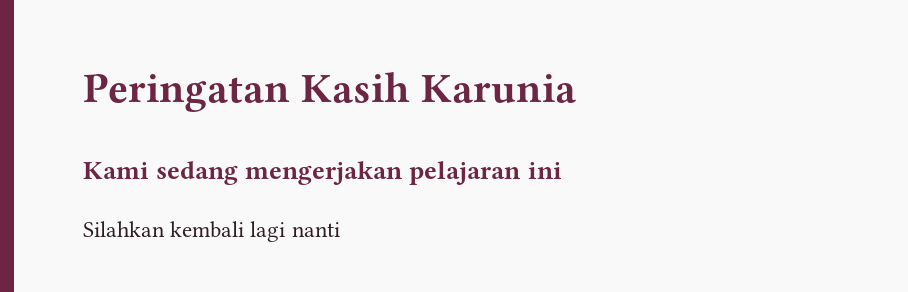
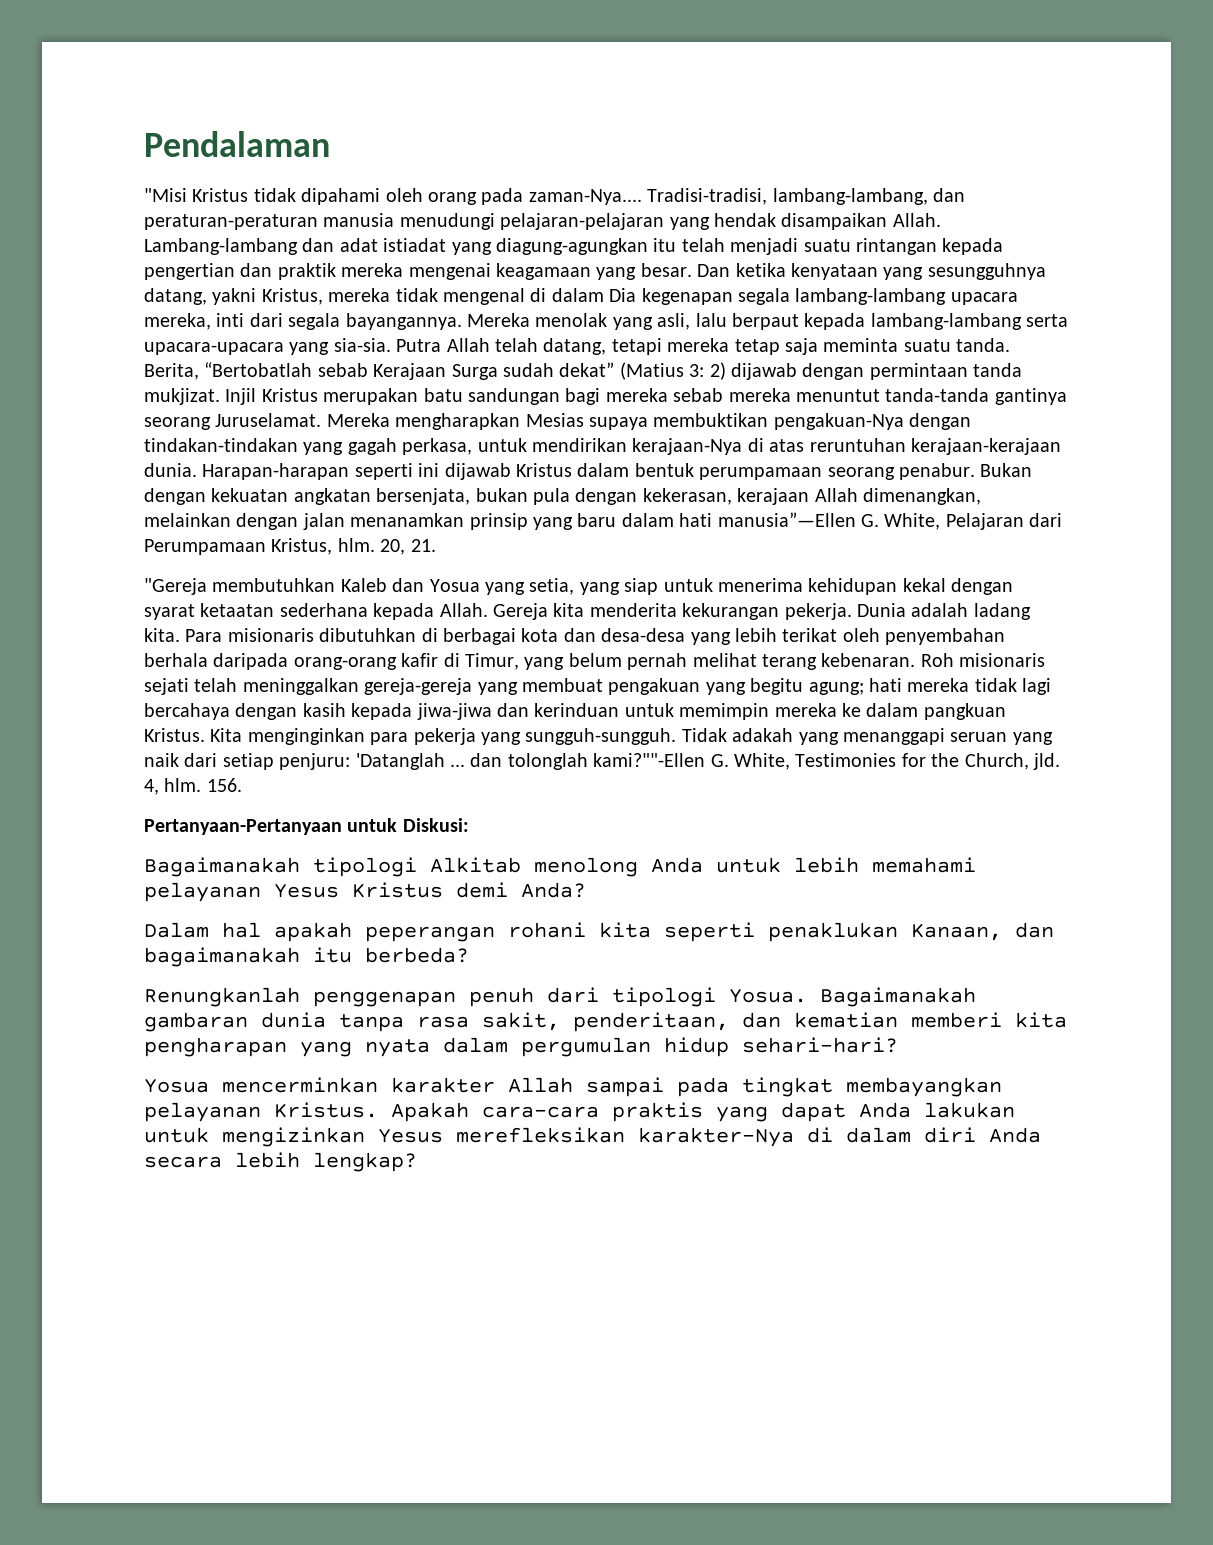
[83,72,577,112] [83,161,562,185] [83,221,340,242] Peringatan Kasih Karunia // Kami sedang mengerjakan pelajaran ini // Silahkan kembali lagi nanti -> [144,131,330,157] [144,188,965,205] [144,213,941,230] [144,238,1004,255] [144,263,1046,280] [144,288,1018,305] [144,313,1069,330] [144,338,1011,355] [144,362,1023,380] [144,388,1067,405] [144,413,972,430] [144,438,1061,455] [144,463,1033,480] [144,488,981,505] [144,512,1063,530] [144,538,436,555] [144,578,1014,595] [144,603,1031,620] [144,628,1006,645] [144,653,1046,670] [144,678,1052,695] [144,703,1006,720] [144,728,1053,745] [144,753,1060,770] [144,778,242,795] [144,818,469,835] [144,857,976,877] [144,882,586,902] [144,922,1054,942] [144,947,469,967] [144,987,976,1007] [144,1012,1067,1032] [144,1037,898,1057] [144,1077,1002,1097] [144,1102,1015,1122] [144,1127,1041,1147] [144,1152,417,1172] Pendalaman // "Misi Kristus tidak dipahami oleh orang pada zaman-Nya.... Tradisi-tradisi, lambang-lambang, dan peraturan-peraturan manusia menudungi pelajaran-pelajaran yang hendak disampaikan Allah. Lambang-lambang dan adat istiadat yang diagung-agungkan itu telah menjadi suatu rintangan kepada pengertian dan praktik mereka mengenai keagamaan yang besar. Dan ketika kenyataan yang sesungguhnya datang, yakni Kristus, mereka tidak mengenal di dalam Dia kegenapan segala lambang-lambang upacara mereka, inti dari segala bayangannya. Mereka menolak yang asli, lalu berpaut kepada lambang-lambang serta upacara-upacara yang sia-sia. Putra Allah telah datang, tetapi mereka tetap saja meminta suatu tanda. Berita, “Bertobatlah sebab Kerajaan Surga sudah dekat” (Matius 3: 2) dijawab dengan permintaan tanda mukjizat. Injil Kristus merupakan batu sandungan bagi mereka sebab mereka menuntut tanda-tanda gantinya seorang Juruselamat. Mereka mengharapkan Mesias supaya membuktikan pengakuan-Nya dengan tindakan-tindakan yang gagah perkasa, untuk mendirikan kerajaan-Nya di atas reruntuhan kerajaan-kerajaan dunia. Harapan-harapan seperti ini dijawab Kristus dalam bentuk perumpamaan seorang penabur. Bukan dengan kekuatan angkatan bersenjata, bukan pula dengan kekerasan, kerajaan Allah dimenangkan, melainkan dengan jalan menanamkan prinsip yang baru dalam hati manusia”—Ellen G. White, Pelajaran dari Perumpamaan Kristus, hlm. 20, 21. // "Gereja membutuhkan Kaleb dan Yosua yang setia, yang siap untuk menerima kehidupan kekal dengan syarat ketaatan sederhana kepada Allah. Gereja kita menderita kekurangan pekerja. Dunia adalah ladang kita. Para misionaris dibutuhkan di berbagai kota dan desa-desa yang lebih terikat oleh penyembahan berhala daripada orang-orang kafir di Timur, yang belum pernah melihat terang kebenaran. Roh misionaris sejati telah meninggalkan gereja-gereja yang membuat pengakuan yang begitu agung; hati mereka tidak lagi bercahaya dengan kasih kepada jiwa-jiwa dan kerinduan untuk memimpin mereka ke dalam pangkuan Kristus. Kita menginginkan para pekerja yang sungguh-sungguh. Tidak adakah yang menanggapi seruan yang naik dari setiap penjuru: 'Datanglah ... dan tolonglah kami?""-Ellen G. White, Testimonies for the Church, jld. 4, hlm. 156. // Pertanyaan-Pertanyaan untuk Diskusi: // Bagaimanakah tipologi Alkitab menolong Anda untuk lebih memahami pelayanan Yesus Kristus demi Anda? // Dalam hal apakah peperangan rohani kita seperti penaklukan Kanaan, dan bagaimanakah itu berbeda? // Renungkanlah penggenapan penuh dari tipologi Yosua. Bagaimanakah gambaran dunia tanpa rasa sakit, penderitaan, dan kematian memberi kita pengharapan yang nyata dalam pergumulan hidup sehari-hari? // Yosua mencerminkan karakter Allah sampai pada tingkat membayangkan pelayanan Kristus. Apakah cara-cara praktis yang dapat Anda lakukan untuk mengizinkan Yesus merefleksikan karakter-Nya di dalam diri Anda secara lebih lengkap?

